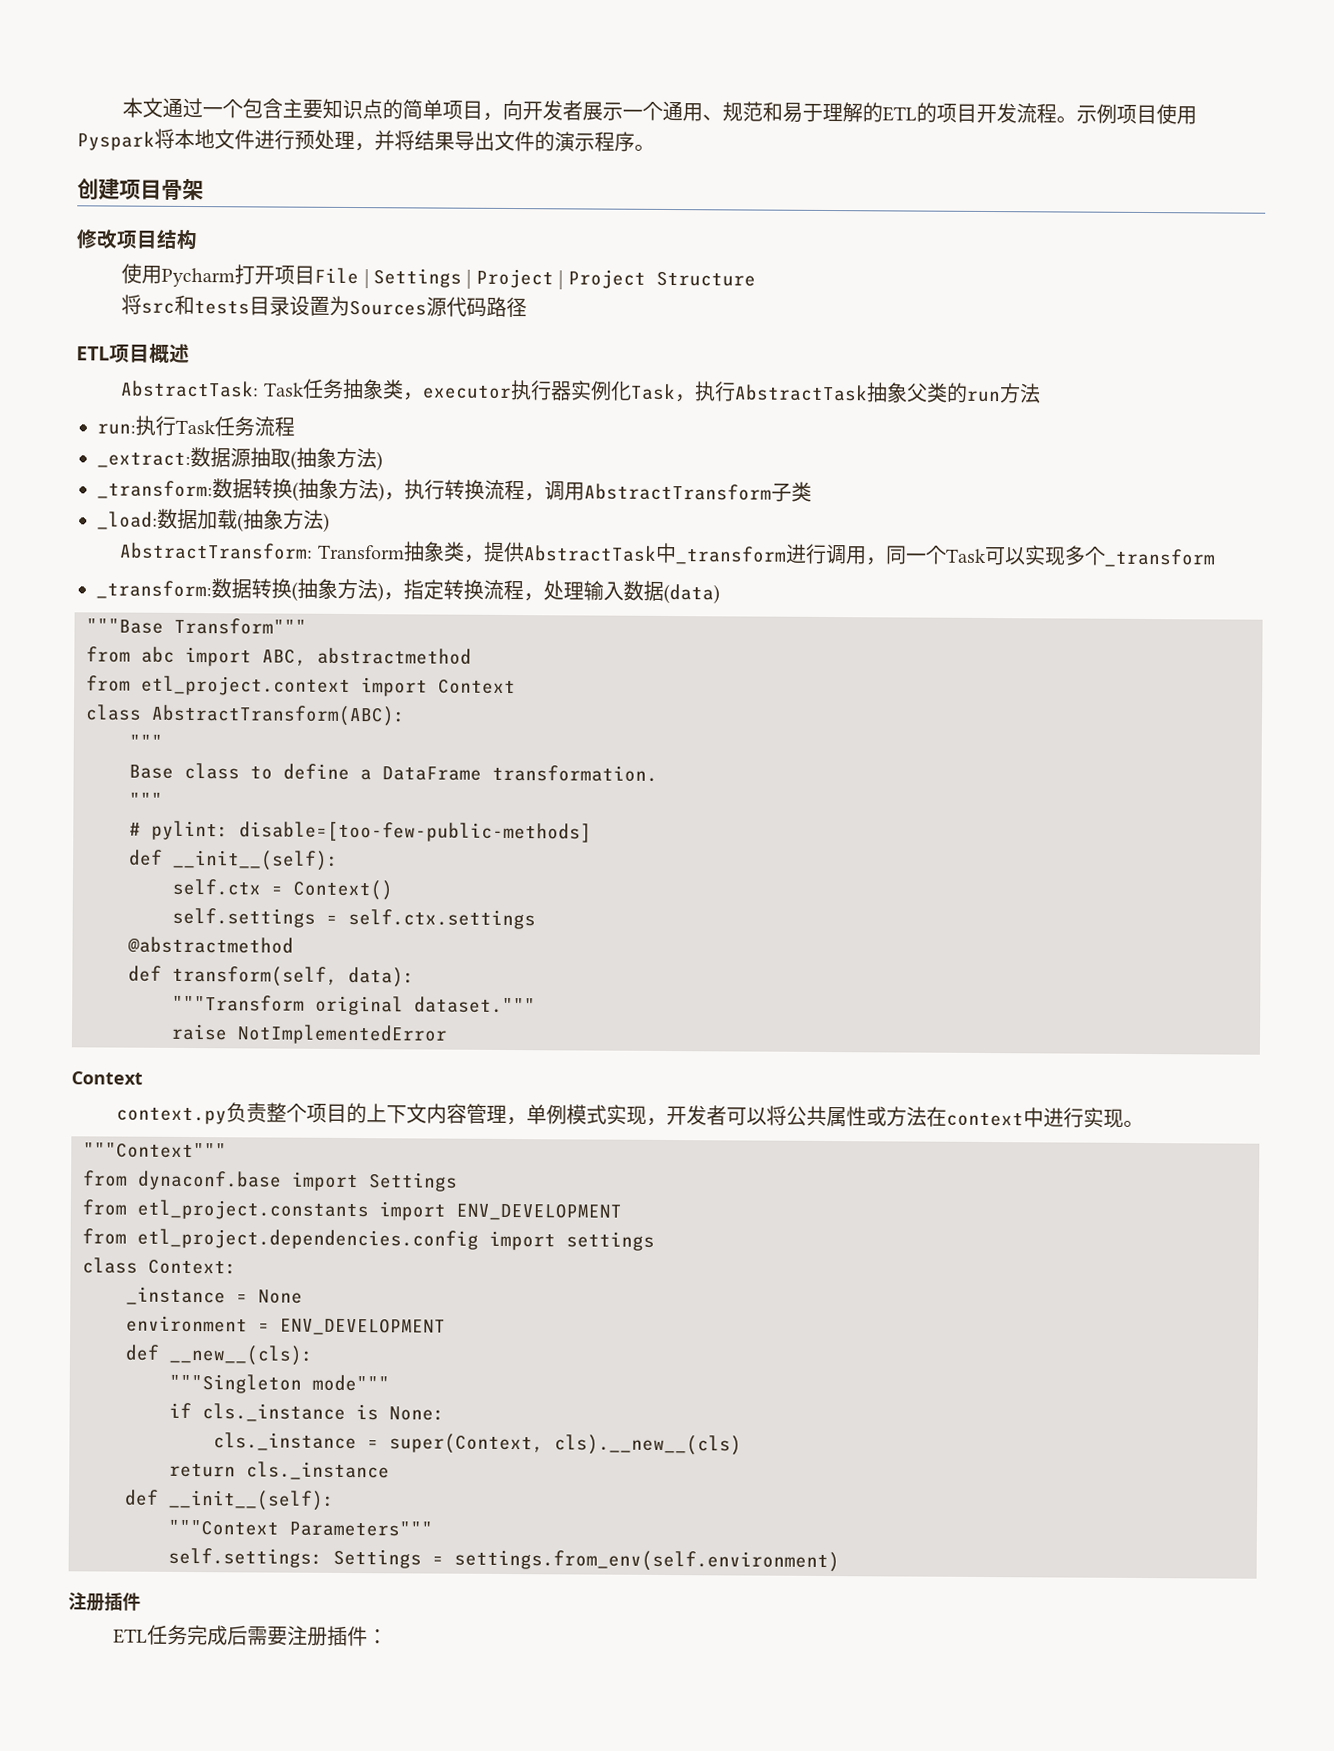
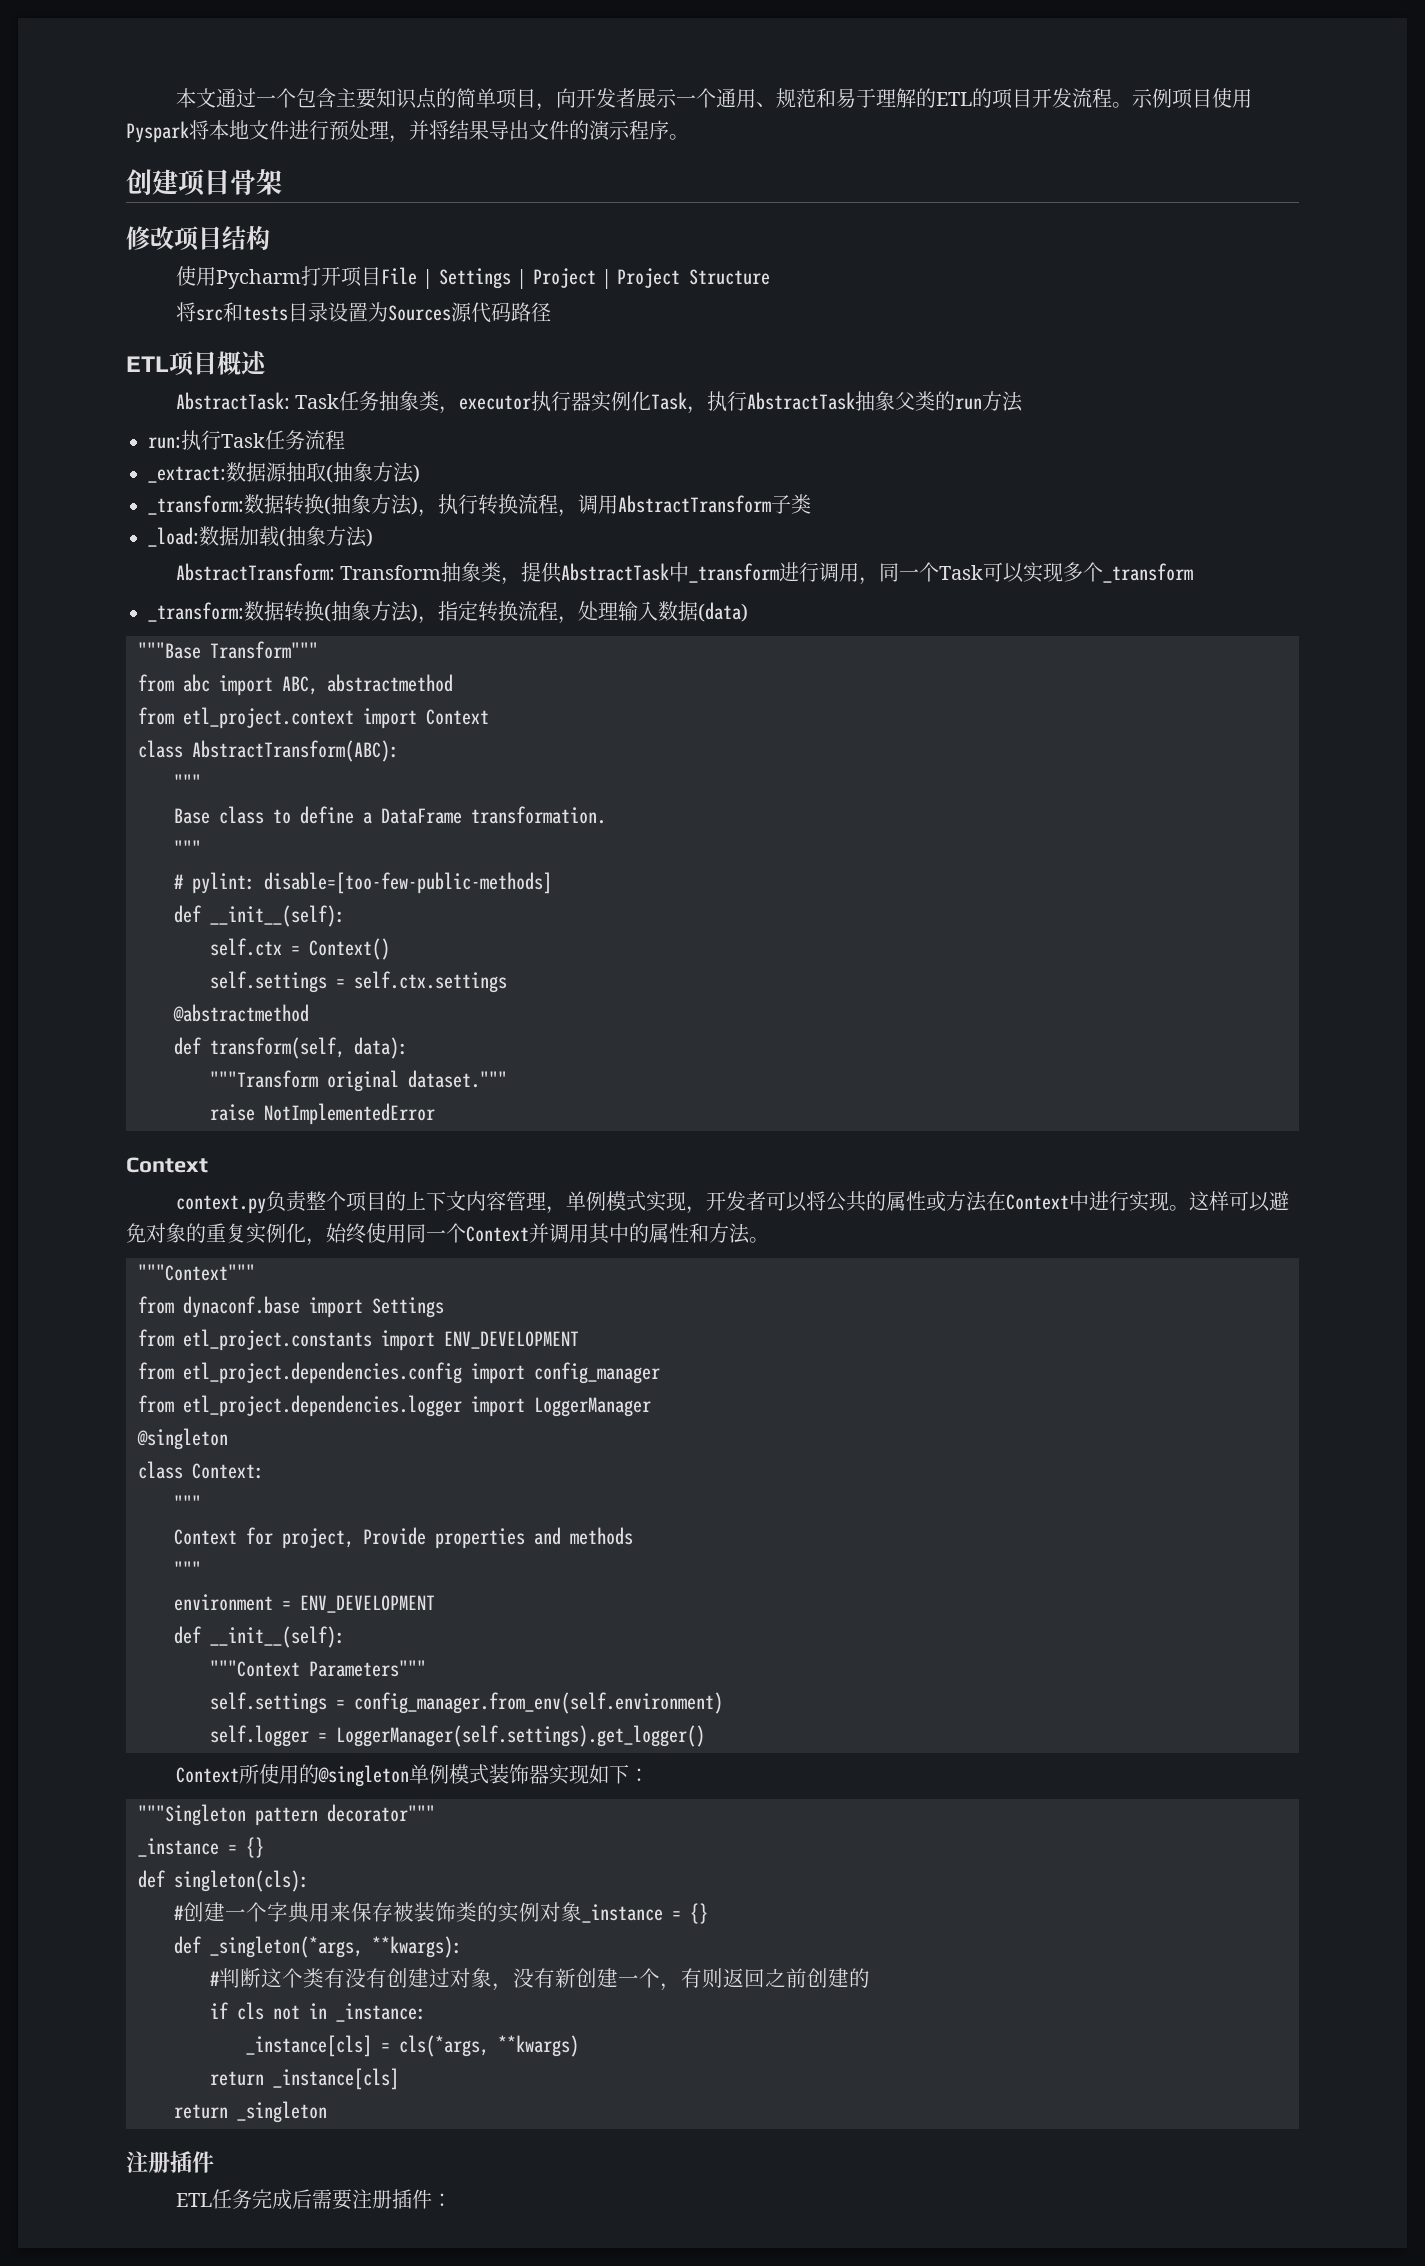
(828, 1116) none -> [866,1191,887,1211] 的
[946,1111,1025,1127] context -> [1006,1194,1070,1210] Context
(1145, 1124) none -> [1189,1191,1290,1212] [126,1223,769,1246] 这样可以避免对象的重复实例化，始终使用同一个Context并调用其中的属性和方法。
[566,1231,655,1251] [82,1257,237,1275] [126,1286,303,1306] [126,1315,446,1336] [125,1344,314,1366] [169,1373,390,1394] [169,1402,445,1422] [213,1432,742,1456] [169,1461,390,1481] [125,1489,335,1511] [168,1519,433,1537] [168,1547,840,1573] settings // class Context: // _instance = None // environment = ENV_DEVELOPMENT // def __new__(cls): // """Singleton mode""" // if cls._instance is None: // cls._instance = super(Context, cls).__new__(cls) // return cls._instance // def __init__(self): // """Context Parameters""" // self.settings: Settings = settings.from_env(self.environment) -> [534,1362,660,1384] [138,1395,651,1417] [137,1428,228,1450] [138,1461,264,1479] [174,1495,201,1511] [174,1527,633,1549] [174,1561,201,1577] [174,1594,435,1613] [174,1626,345,1648] [210,1660,426,1677] [210,1692,723,1714] [210,1725,705,1747] [176,1764,650,1787] [138,1804,435,1826] [138,1837,264,1858] [138,1870,309,1892] [174,1902,708,1924] [174,1936,462,1958] [210,1968,870,1991] [210,2002,426,2022] [246,2035,579,2057] [210,2068,399,2090] [174,2101,327,2123] config_manager // from etl_project.dependencies.logger import LoggerManager // @singleton // class Context: // """ // Context for project, Provide properties and methods // """ // environment = ENV_DEVELOPMENT // def __init__(self): // """Context Parameters""" // self.settings = config_manager.from_env(self.environment) // self.logger = LoggerManager(self.settings).get_logger() // Context所使用的@singleton单例模式装饰器实现如下： // """Singleton pattern decorator""" // _instance = {} // def singleton(cls): // #创建一个字典用来保存被装饰类的实例对象_instance = {} // def _singleton(*args, **kwargs): // #判断这个类有没有创建过对象，没有新创建一个，有则返回之前创建的 // if cls not in _instance: // _instance[cls] = cls(*args, **kwargs) // return _instance[cls] // return _singleton

